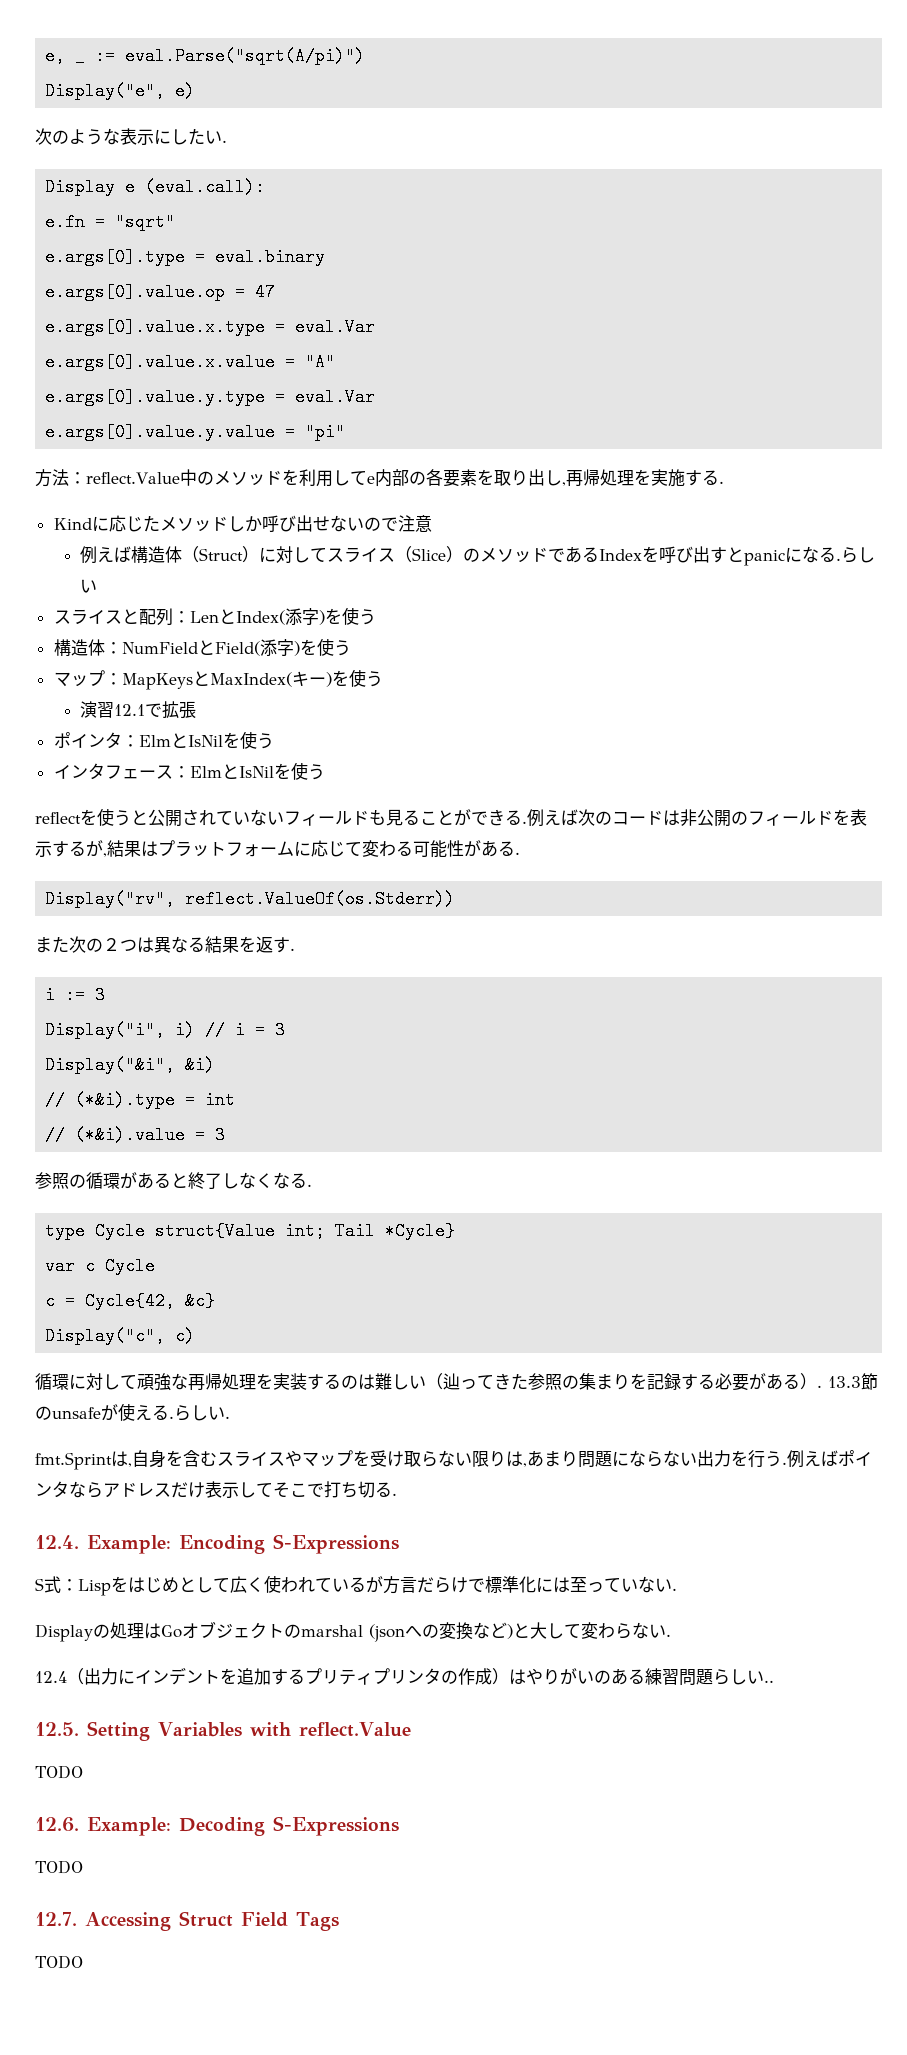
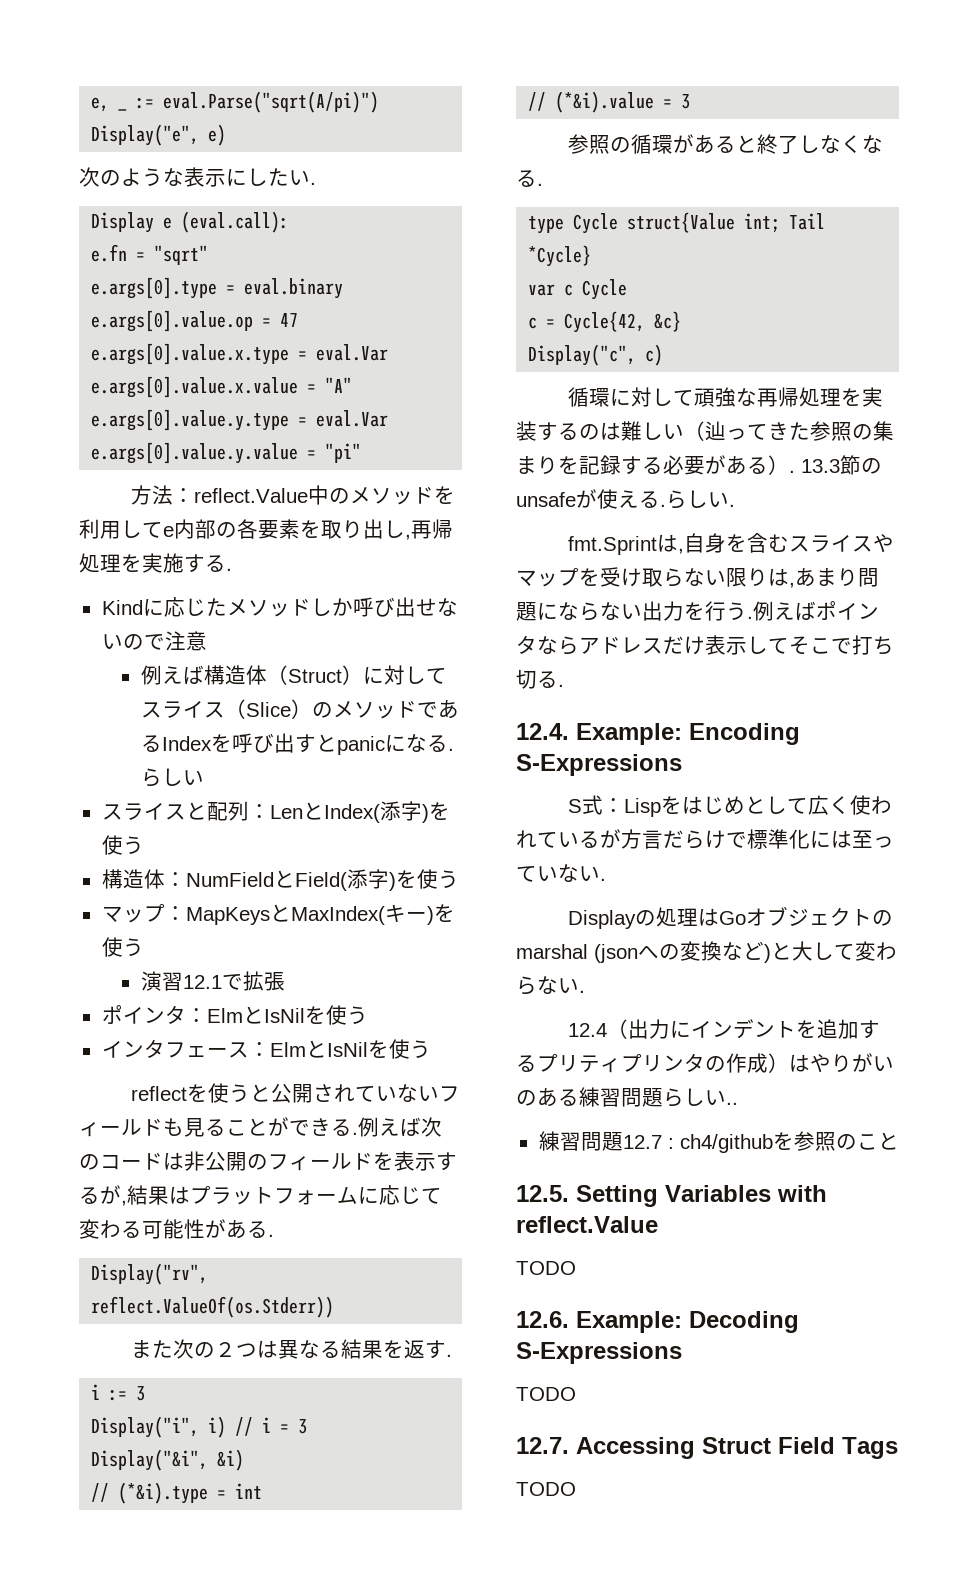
(774, 1681) none -> [538,1131,899,1153] // 練習問題12.7 : ch4/githubを参照のこと

